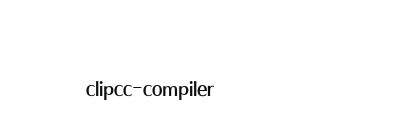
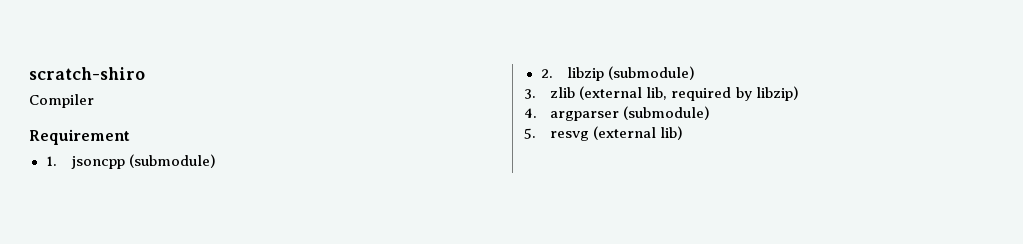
[86,81,214,100] clipcc-compiler -> [29,67,145,80] [29,94,94,108] [29,129,130,145] [45,154,216,169] [540,66,695,81] [524,86,799,101] [524,106,711,121] [524,126,684,141] scratch-shiro // Compiler // Requirement // 1. jsoncpp (submodule) // 2. libzip (submodule) // 3. zlib (external lib, required by libzip) // 4. argparser (submodule) // 5. resvg (external lib)

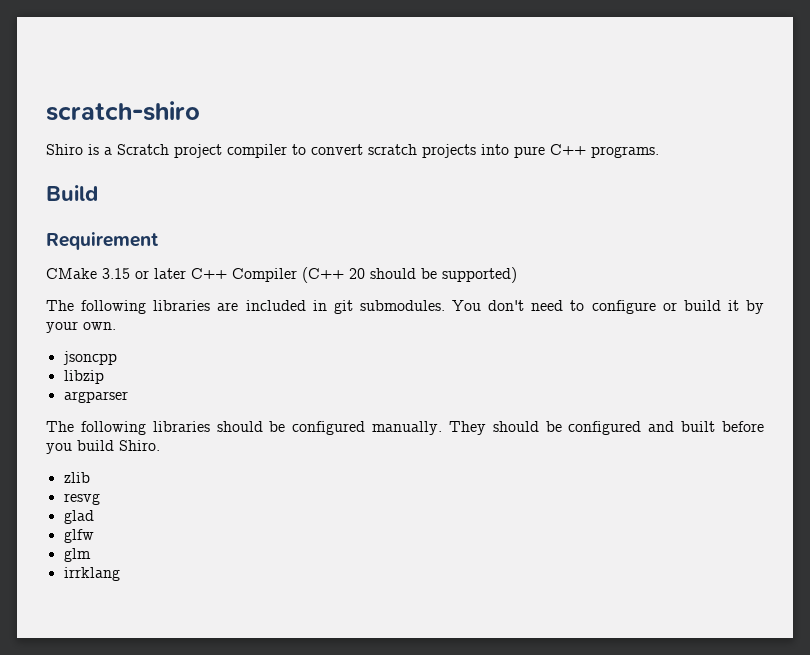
[29,94,94,108] [29,129,130,145] [45,156,57,166] Compiler // Requirement // 1. -> [46,144,659,158] [46,185,98,201] [46,232,158,250] [46,267,517,283] [46,300,764,314] [46,321,116,333] Shiro is a Scratch project compiler to convert scratch projects into pure C++ programs. // Build // Requirement // CMake 3.15 or later C++ Compiler (C++ 20 should be supported) // The following libraries are included in git submodules. You don't need to configure or build it by your own. //
[128,154,216,168] [540,69,553,78] (submodule) // 2. -> (117, 358) //
[607,66,695,80] [524,86,799,101] [524,106,711,121] [524,126,684,141] (submodule) // 3. zlib (external lib, required by libzip) // 4. argparser (submodule) // 5. resvg (external lib) -> [63,391,128,403] [46,421,764,435] [46,440,160,454] [63,472,90,483] [63,493,100,505] [63,510,94,524] [63,529,94,543] [63,548,91,562] [63,567,120,581] // argparser // The following libraries should be configured manually. They should be configured and built before you build Shiro. // zlib // resvg // glad // glfw // glm // irrklang

